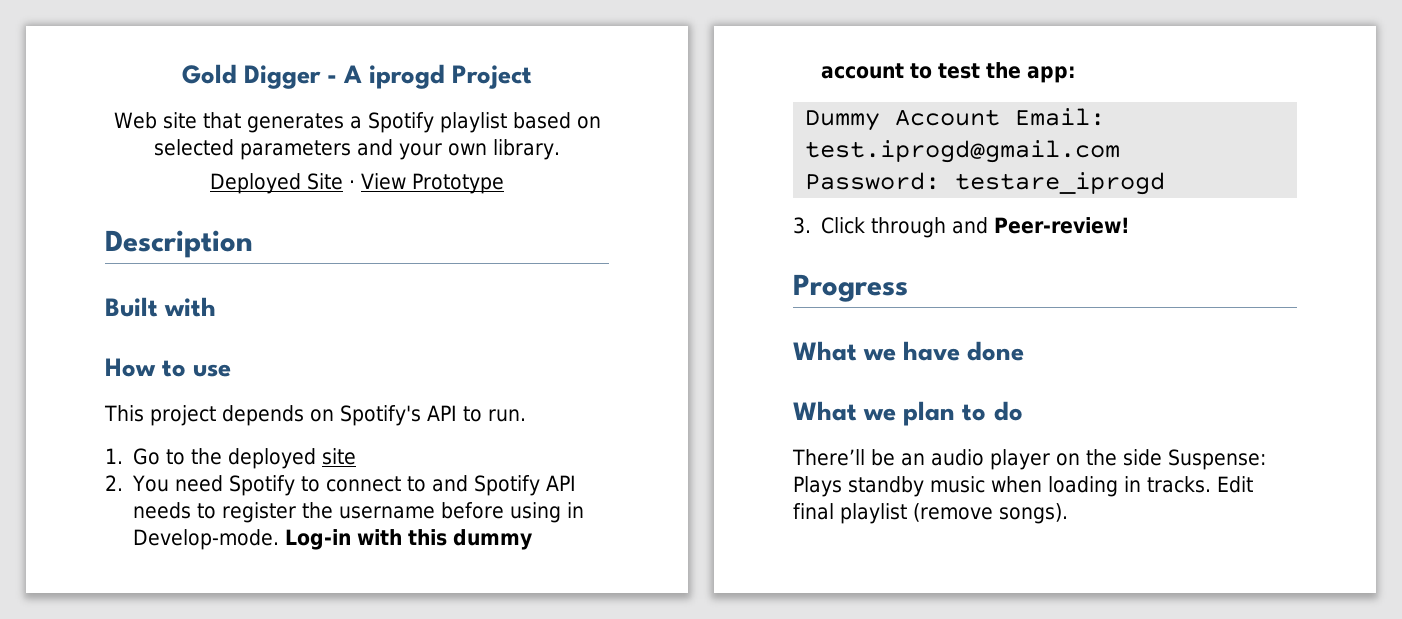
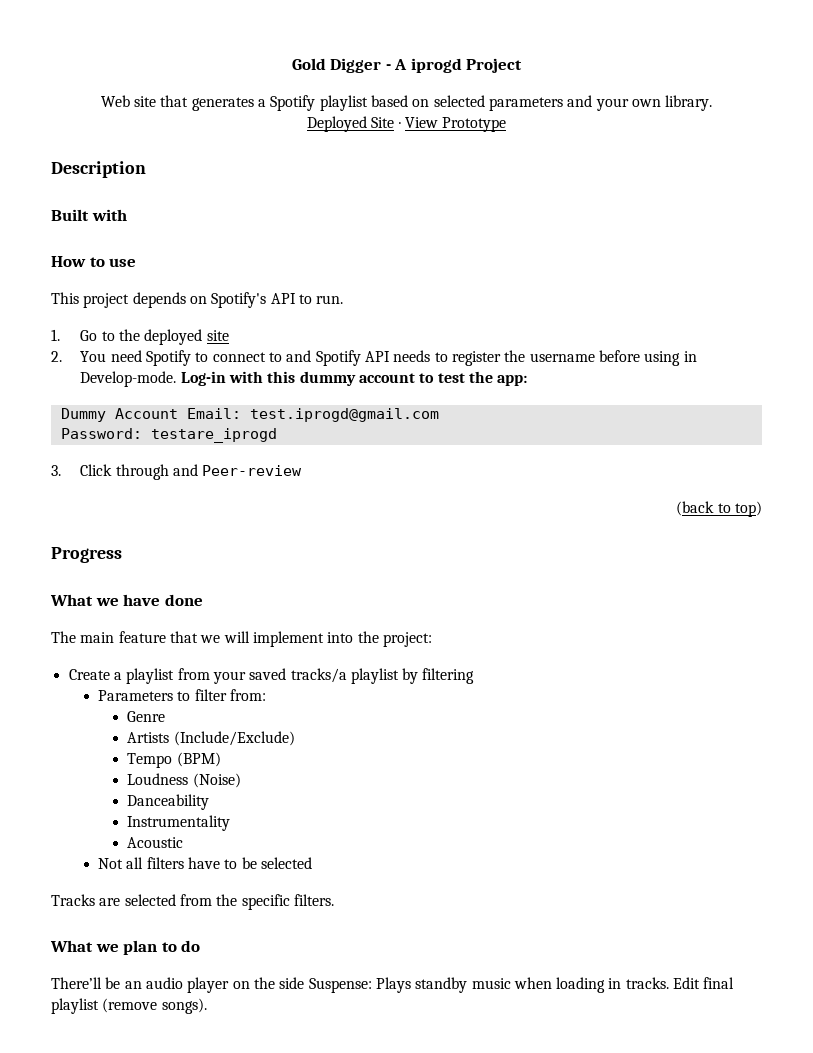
[994,217,1131,234] Peer-review! -> [202,465,303,476] [676,501,763,517] Peer-review // (back to top)
(1025, 351) none -> [51,631,432,647] [68,668,475,684] [97,689,266,701] [127,711,166,722] [127,731,295,746] [127,752,221,768] [127,773,241,788] [127,794,210,810] [127,815,231,831] [127,837,184,848] [97,857,312,869] [51,894,334,910] // The main feature that we will implement into the project: // Create a playlist from your saved tracks/a playlist by filtering // Parameters to filter from: // Genre // Artists (Include/Exclude) // Tempo (BPM) // Loudness (Noise) // Danceability // Instrumentality // Acoustic // Not all filters have to be selected // Tracks are selected from the specific filters.

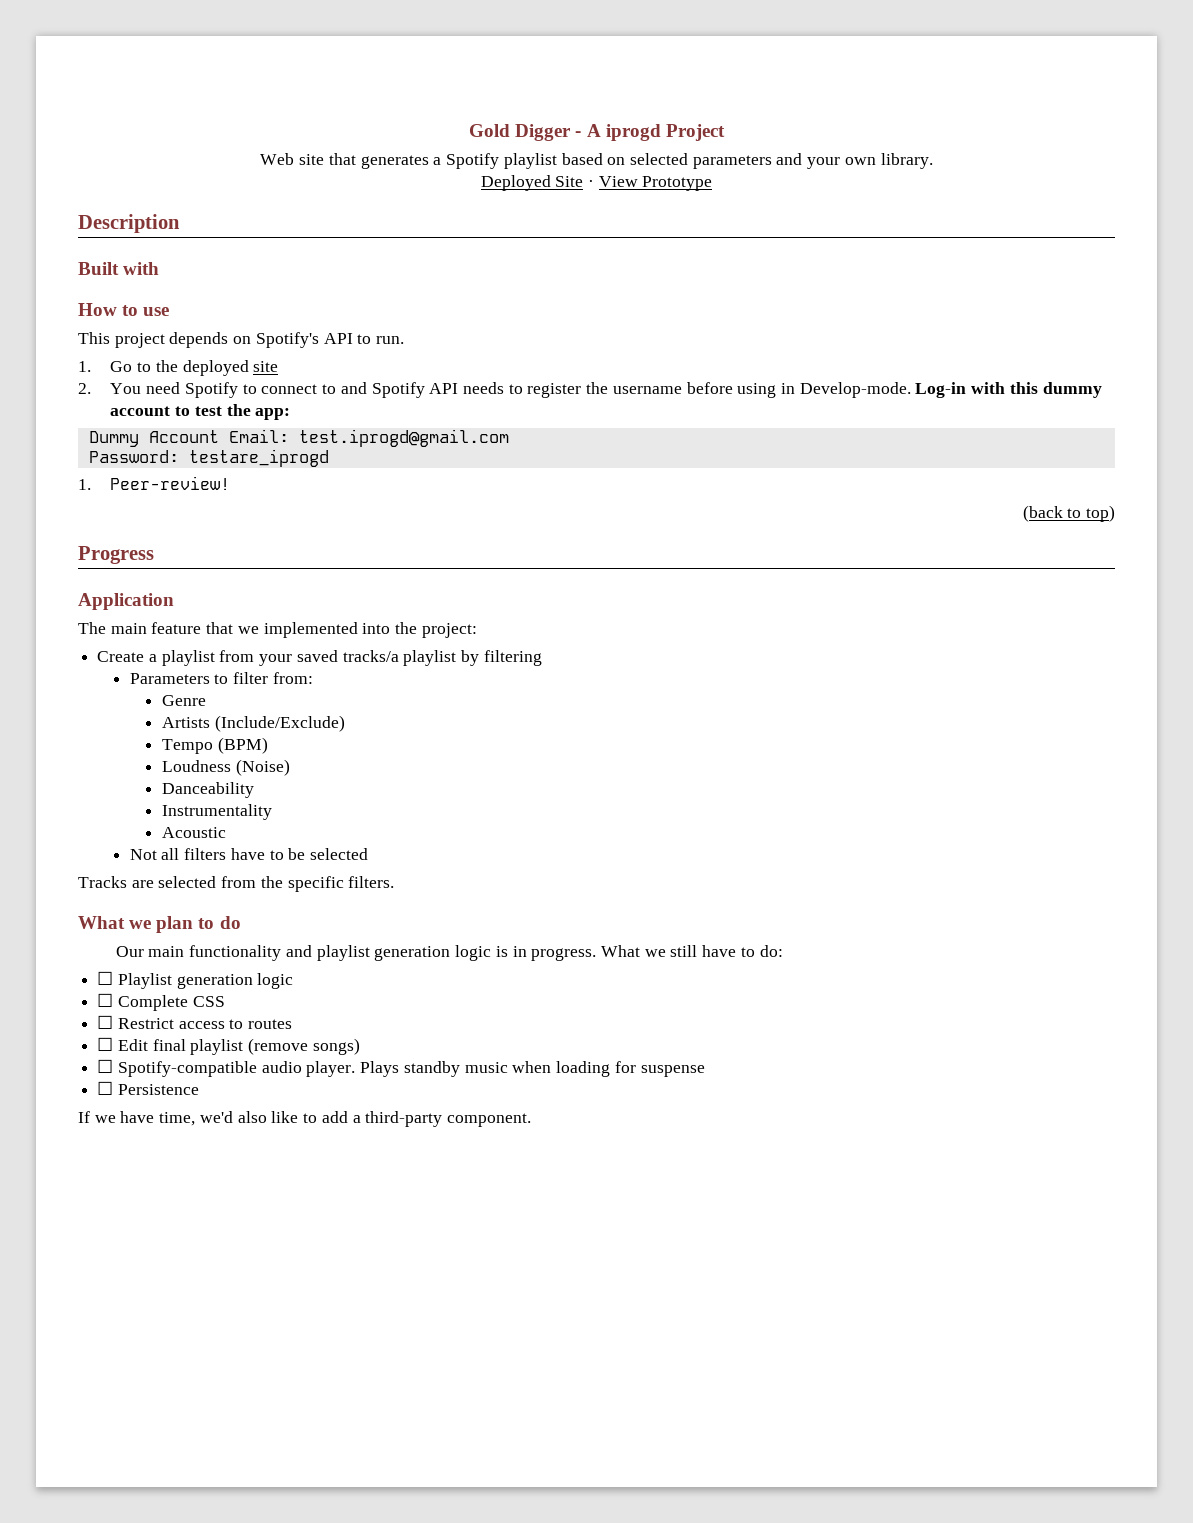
[51,464,303,480] 3. Click through and Peer-review -> [78,476,231,490] 1. Peer-review!
[50,594,203,606] What we have done -> [78,593,174,610] Application
[223,631,324,647] will implement -> [263,622,358,638] implemented
[51,977,372,993] There’ll be an audio player on the side Suspense: -> [115,945,783,961] [97,971,294,989] [97,993,225,1011] [97,1015,293,1029] [97,1037,360,1055] [97,1059,356,1077] Our main functionality and playlist generation logic is in progress. What we still have to do: // ☐ Playlist generation logic // ☐ Complete CSS // ☐ Restrict access to routes // ☐ Edit final playlist (remove songs) // ☐ Spotify-compatible audio player.
[608,977,735,989] [51,998,207,1014] in tracks. Edit final playlist (remove songs). -> [614,1061,705,1077] [97,1081,199,1095] [78,1111,531,1127] for suspense // ☐ Persistence // If we have time, we'd also like to add a third-party component.

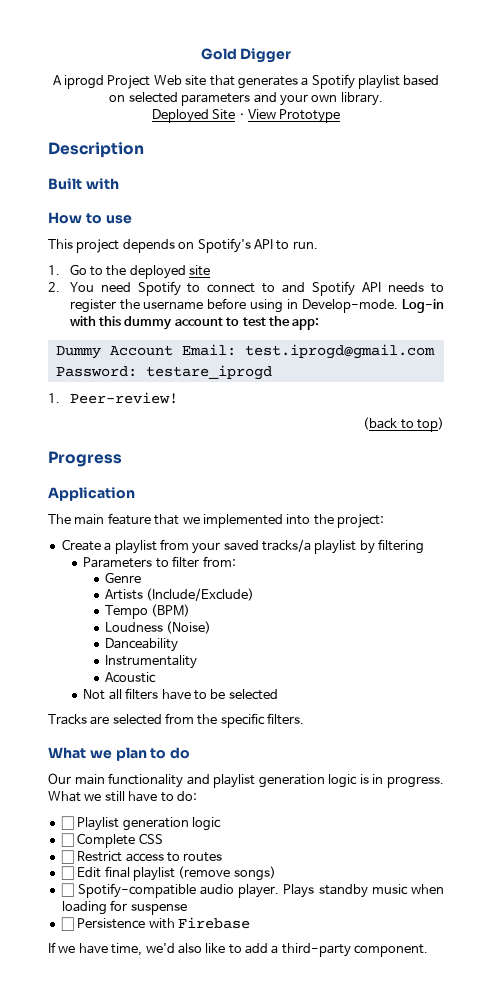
[575,131,582,137] - -> (292, 55) //
(725, 132) // -> (151, 82) none
(199, 1089) none -> [148,917,250,929] with Firebase

